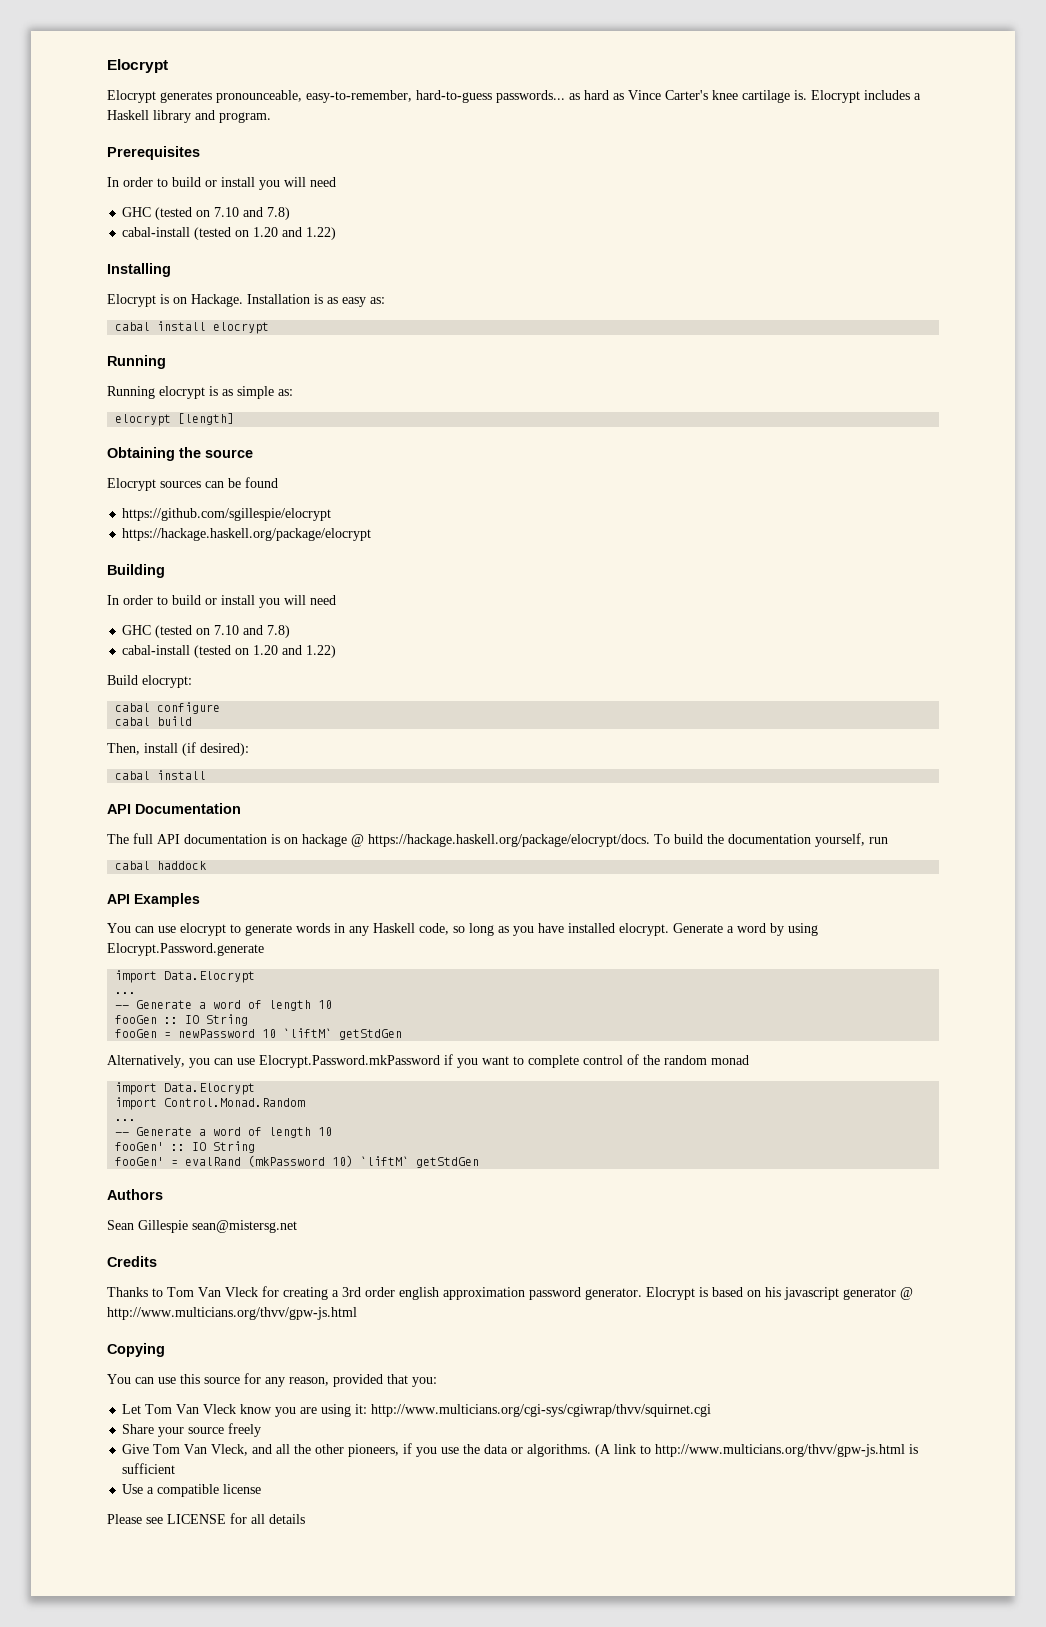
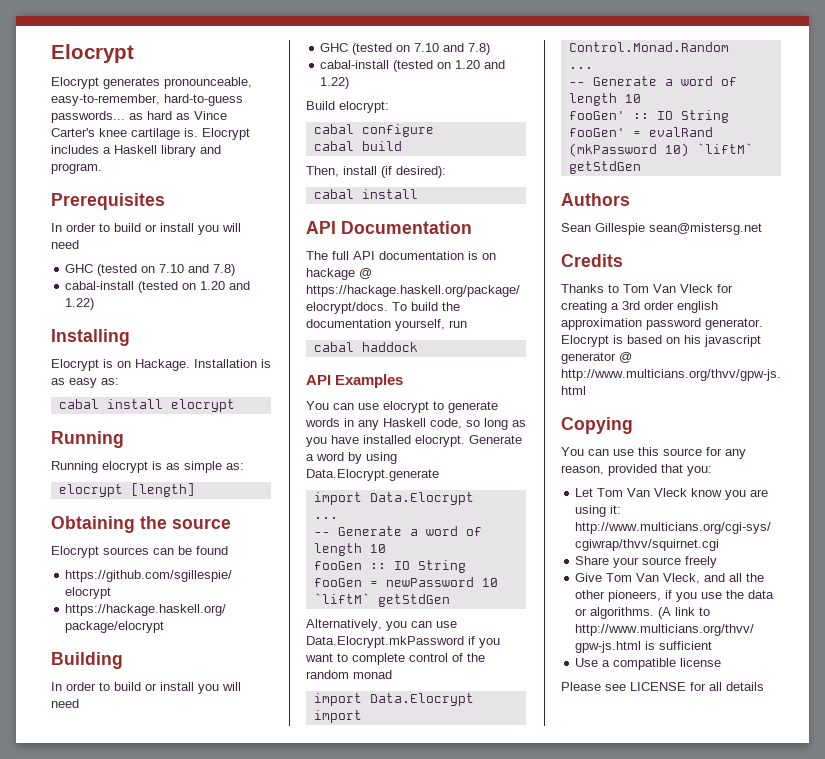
[107,943,264,956] Elocrypt.Password.generate -> [306,469,439,481] Data.Elocrypt.generate
[259,1055,440,1068] Elocrypt.Password.mkPassword -> [306,636,464,648] Data.Elocrypt.mkPassword

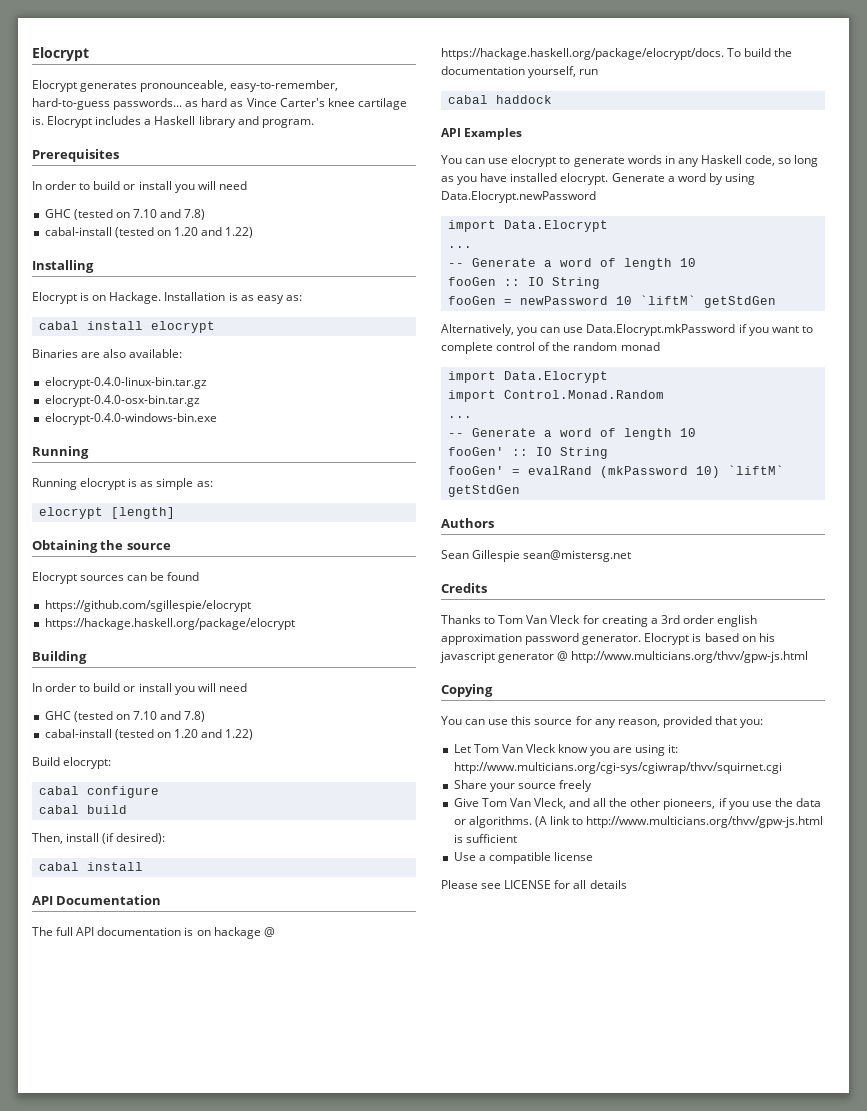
(235, 405) none -> [32,349,183,358] [44,377,207,389] [44,395,200,407] [44,413,217,425] // Binaries are also available: // elocrypt-0.4.0-linux-bin.tar.gz // elocrypt-0.4.0-osx-bin.tar.gz // elocrypt-0.4.0-windows-bin.exe
[306,469,439,481] Data.Elocrypt.generate -> [441,191,596,203] Data.Elocrypt.newPassword

